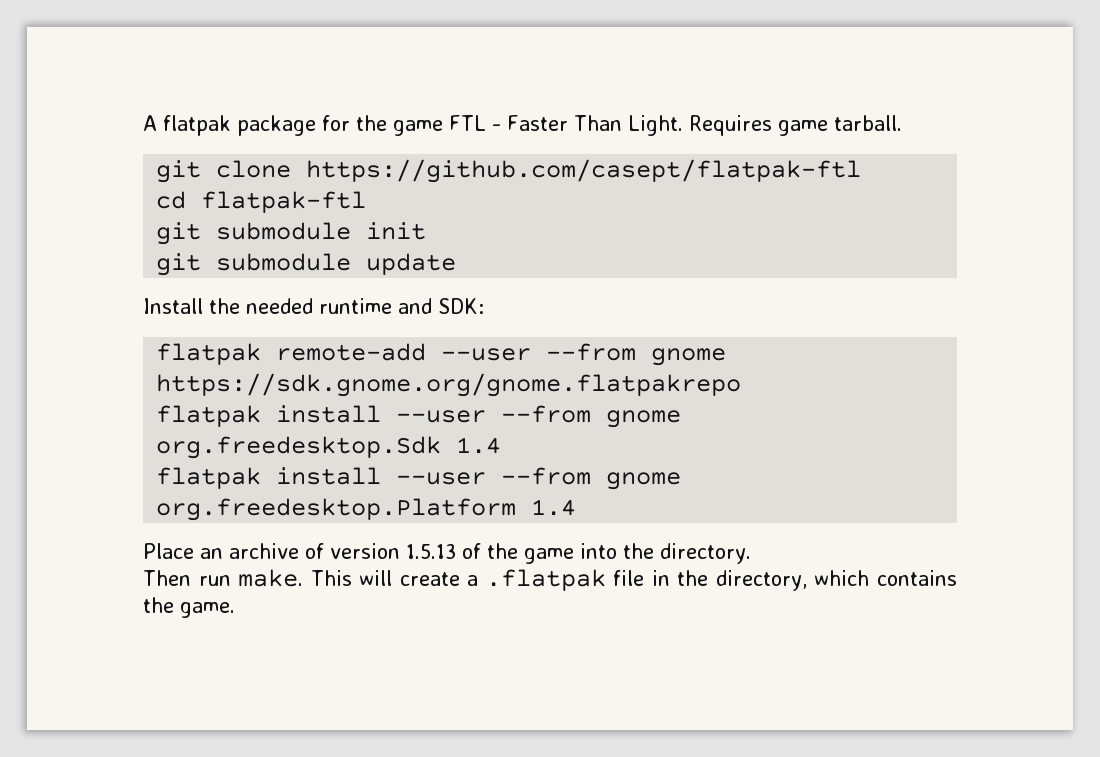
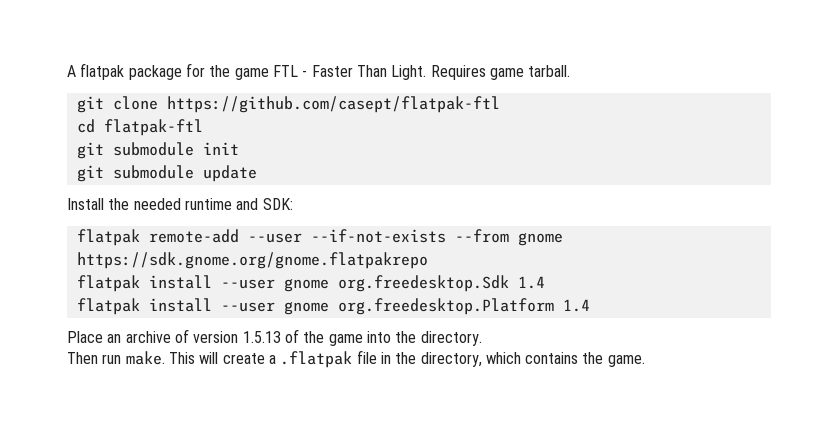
(532, 354) none -> [310,229,446,243] --if-not-exists
[501,405,592,423] --from -> (275, 284) none
[501,467,592,485] --from -> (275, 307) none

